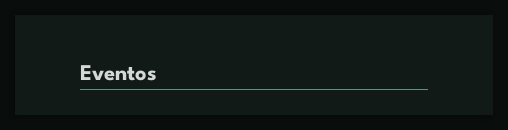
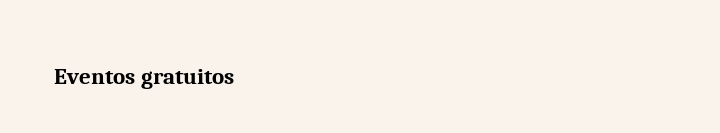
(157, 73) none -> [141,69,235,89] gratuitos

